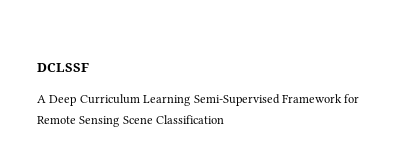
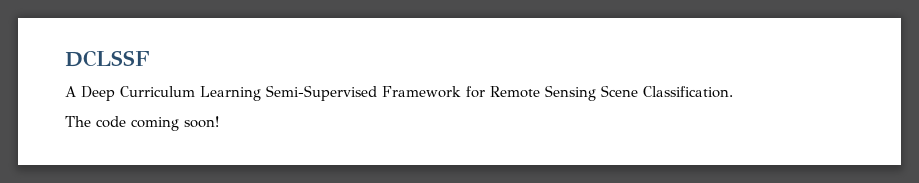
[156,115,225,124] Classification -> [643,86,733,98] [65,116,219,131] Classification. // The code coming soon!

